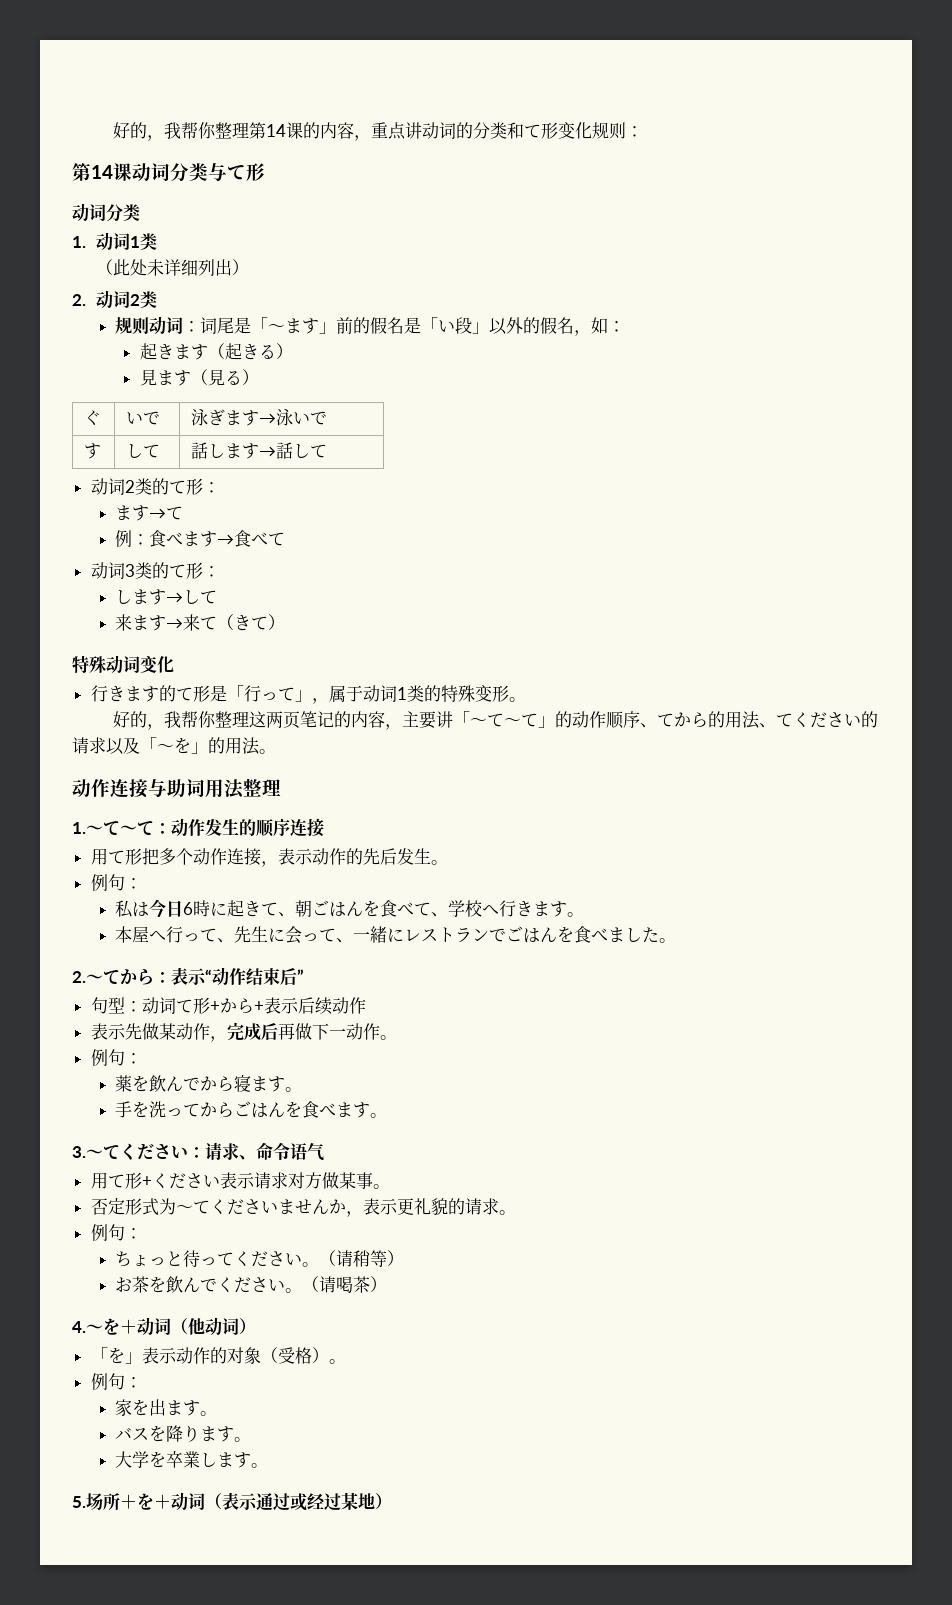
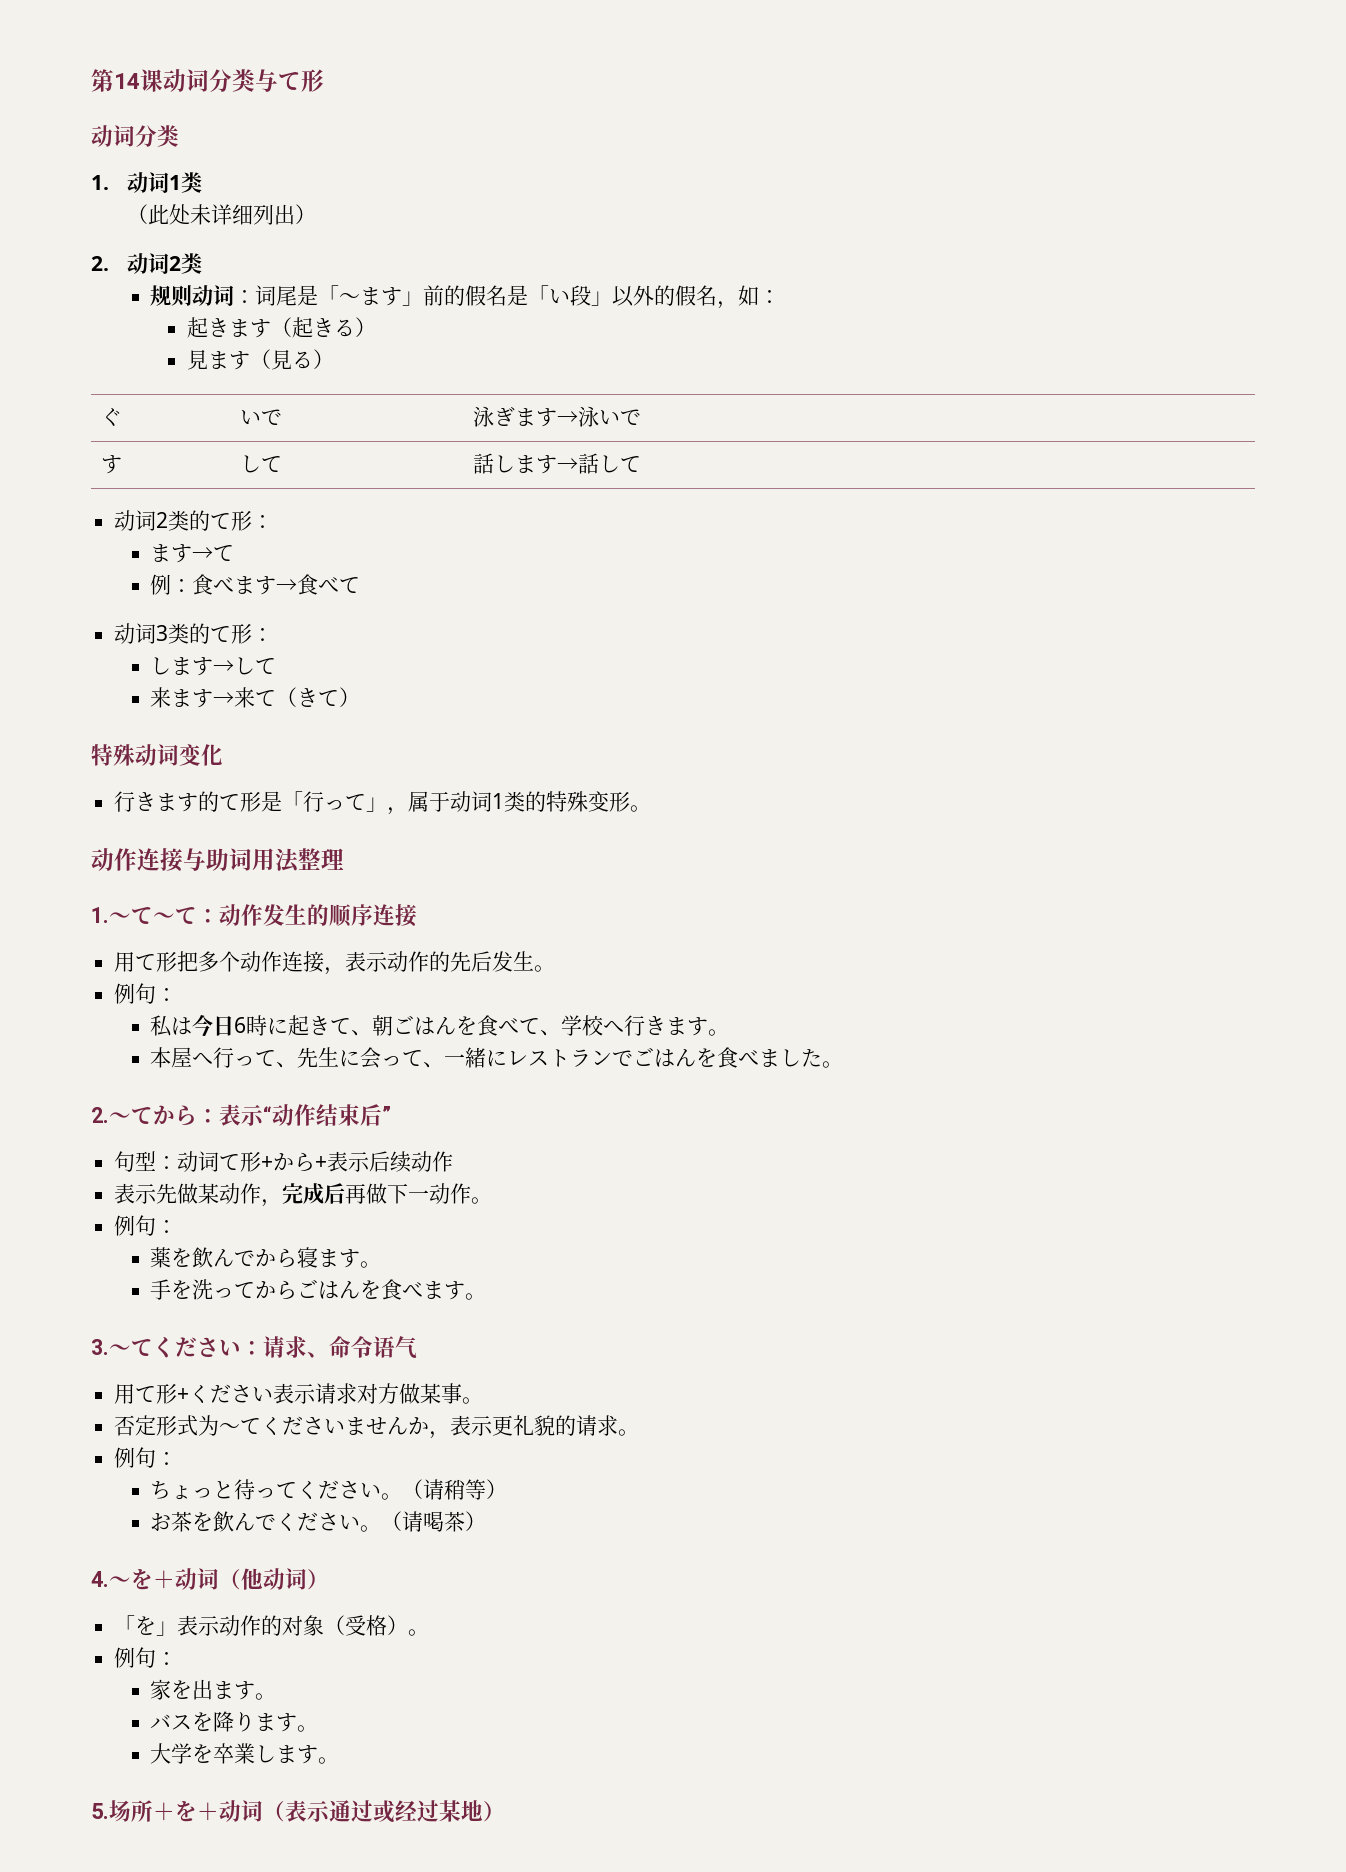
[112,122,643,141] 好的，我帮你整理第14课的内容，重点讲动词的分类和て形变化规则： // -> (91, 80) none
[112,711,878,730] [72,737,276,755] // 好的，我帮你整理这两页笔记的内容，主要讲「～て～て」的动作顺序、てから的用法、てください的请求以及「～を」的用法。 -> (652, 808) none

